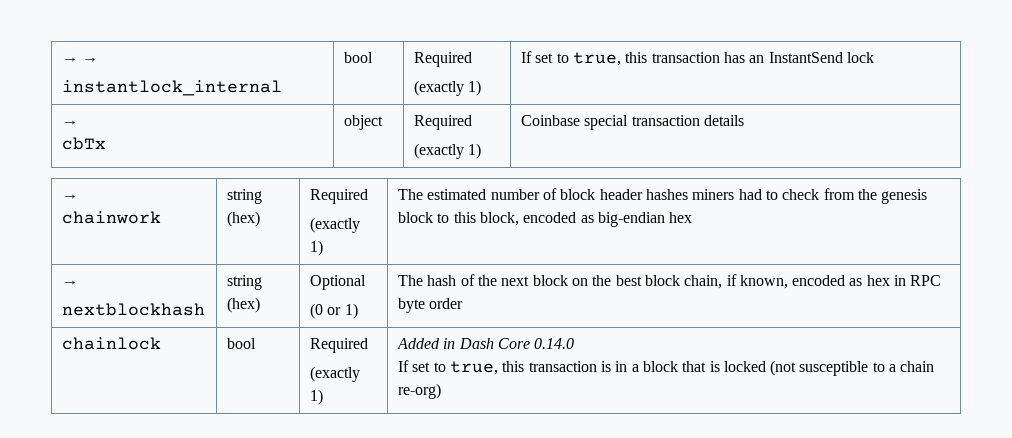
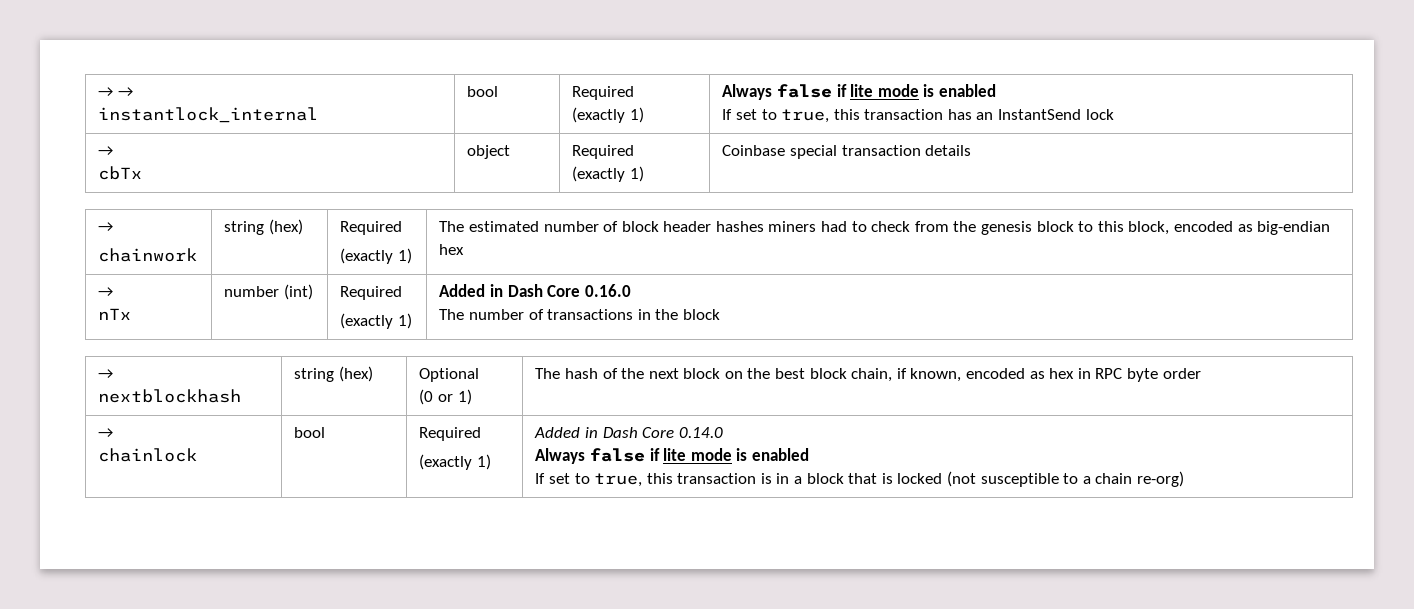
(482, 88) none -> [722,84,996,100] Always false if lite mode is enabled //
(78, 283) none -> [98,308,132,320] [224,284,313,300] [340,286,403,300] [340,313,412,329] [439,284,631,297] [439,309,720,320] [98,369,114,379] // nTx | number (int) | Required // (exactly 1) | Added in Dash Core 0.16.0 // The number of transactions in the block // →
(464, 303) none -> [98,428,114,438] → //
(575, 343) none -> [535,448,809,464] // Always false if lite mode is enabled

